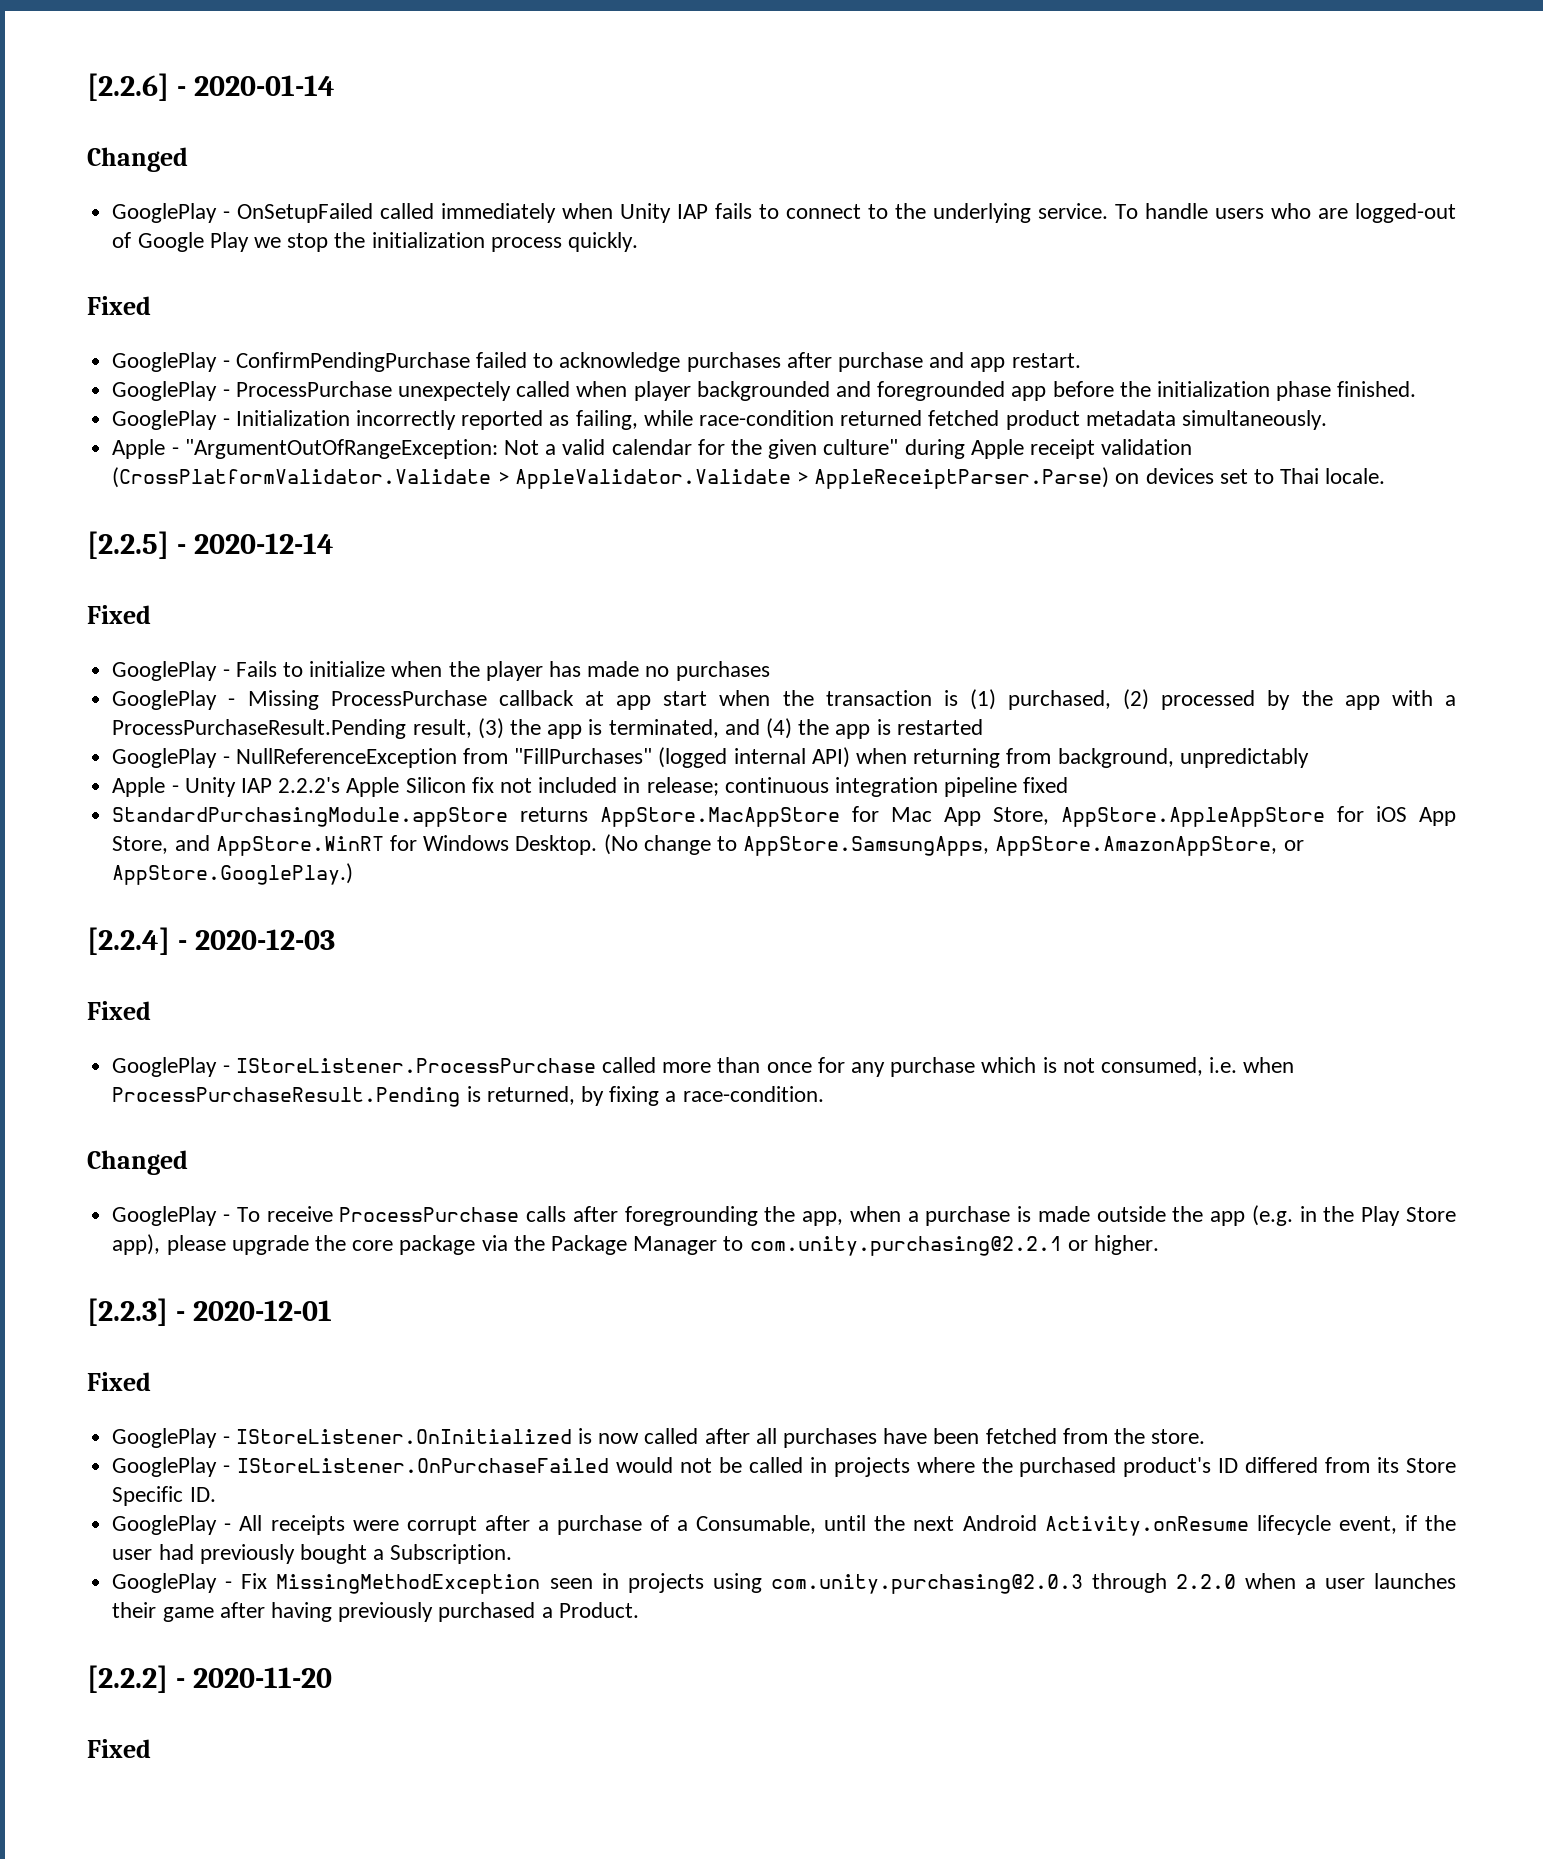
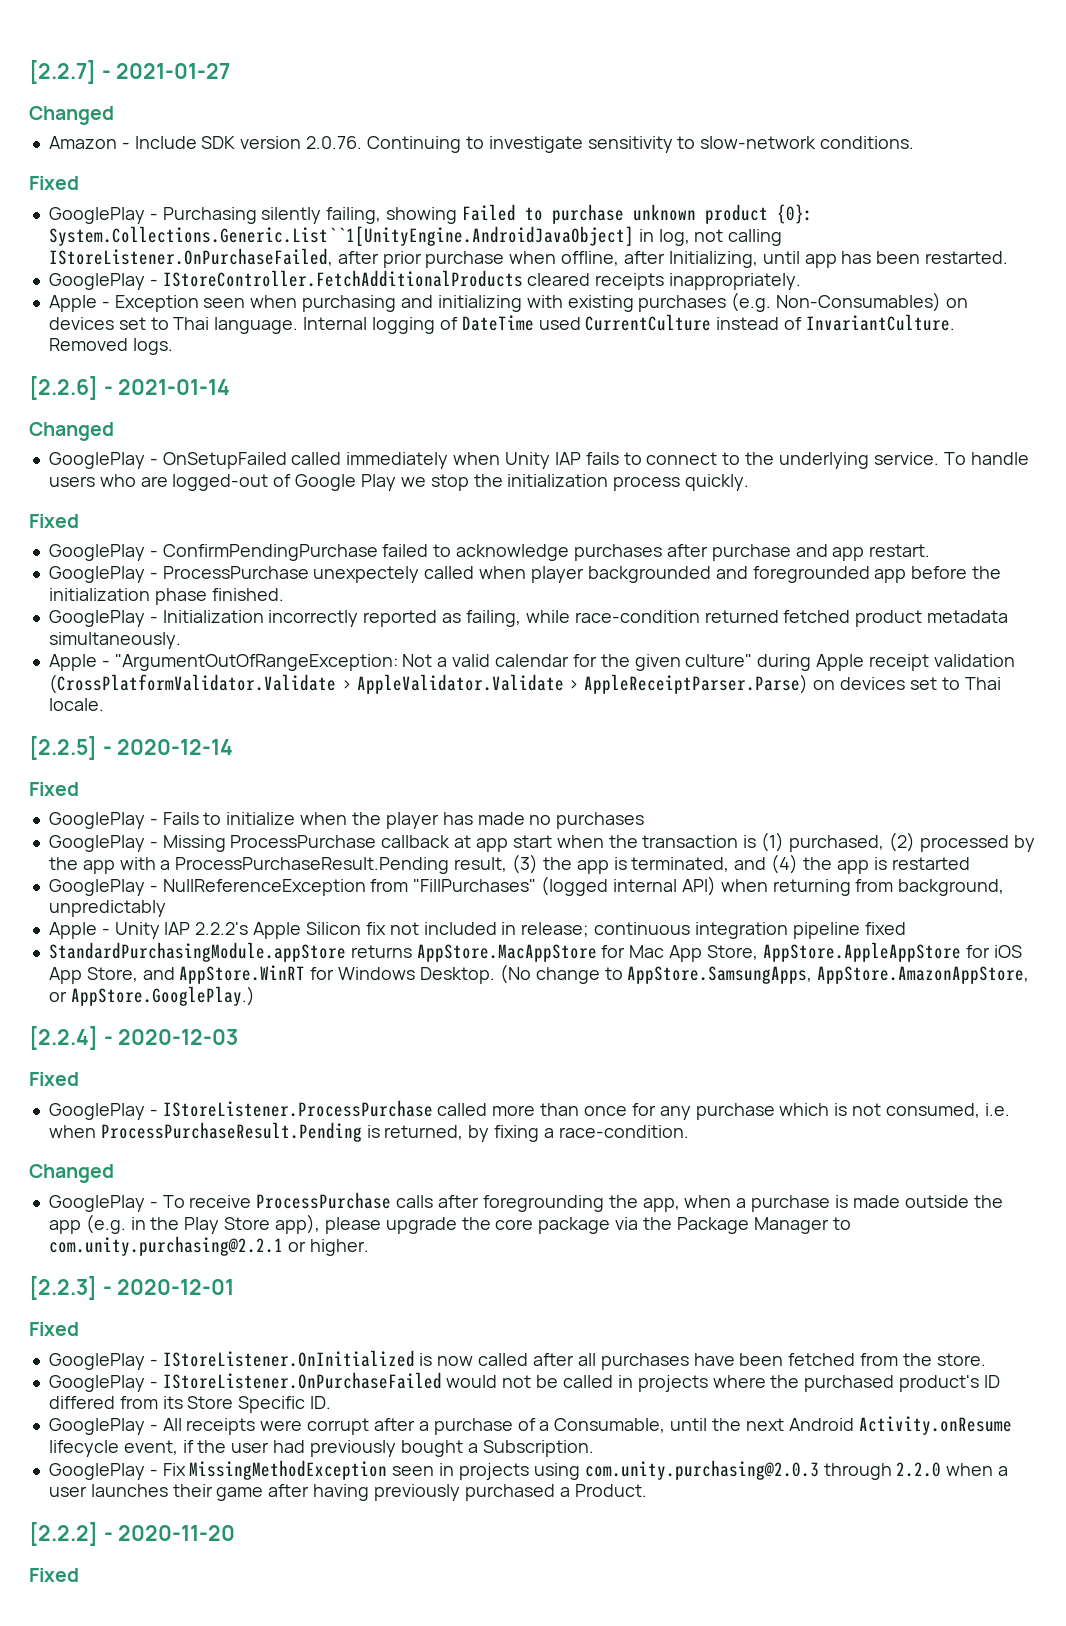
(87, 87) none -> [29,60,231,84] [29,106,114,125] [48,136,915,153] [29,176,79,190] [48,204,813,224] [48,226,783,246] [48,248,1009,268] [48,270,802,290] [48,292,968,312] [48,314,955,334] [48,338,173,355] [2.2.7] - 2021-01-27 // Changed // Amazon - Include SDK version 2.0.76. Continuing to investigate sensitivity to slow-network conditions. // Fixed // GooglePlay - Purchasing silently failing, showing Failed to purchase unknown product {0}: System.Collections.Generic.List``1[UnityEngine.AndroidJavaObject] in log, not calling IStoreListener.OnPurchaseFailed, after prior purchase when offline, after Initializing, until app has been restarted. // GooglePlay - IStoreController.FetchAdditionalProducts cleared receipts inappropriately. // Apple - Exception seen when purchasing and initializing with existing purchases (e.g. Non-Consumables) on devices set to Thai language. Internal logging of DateTime used CurrentCulture instead of InvariantCulture. Removed logs. //
[193,75,335,96] 2020-01-14 -> [118,379,231,395] 2021-01-14

